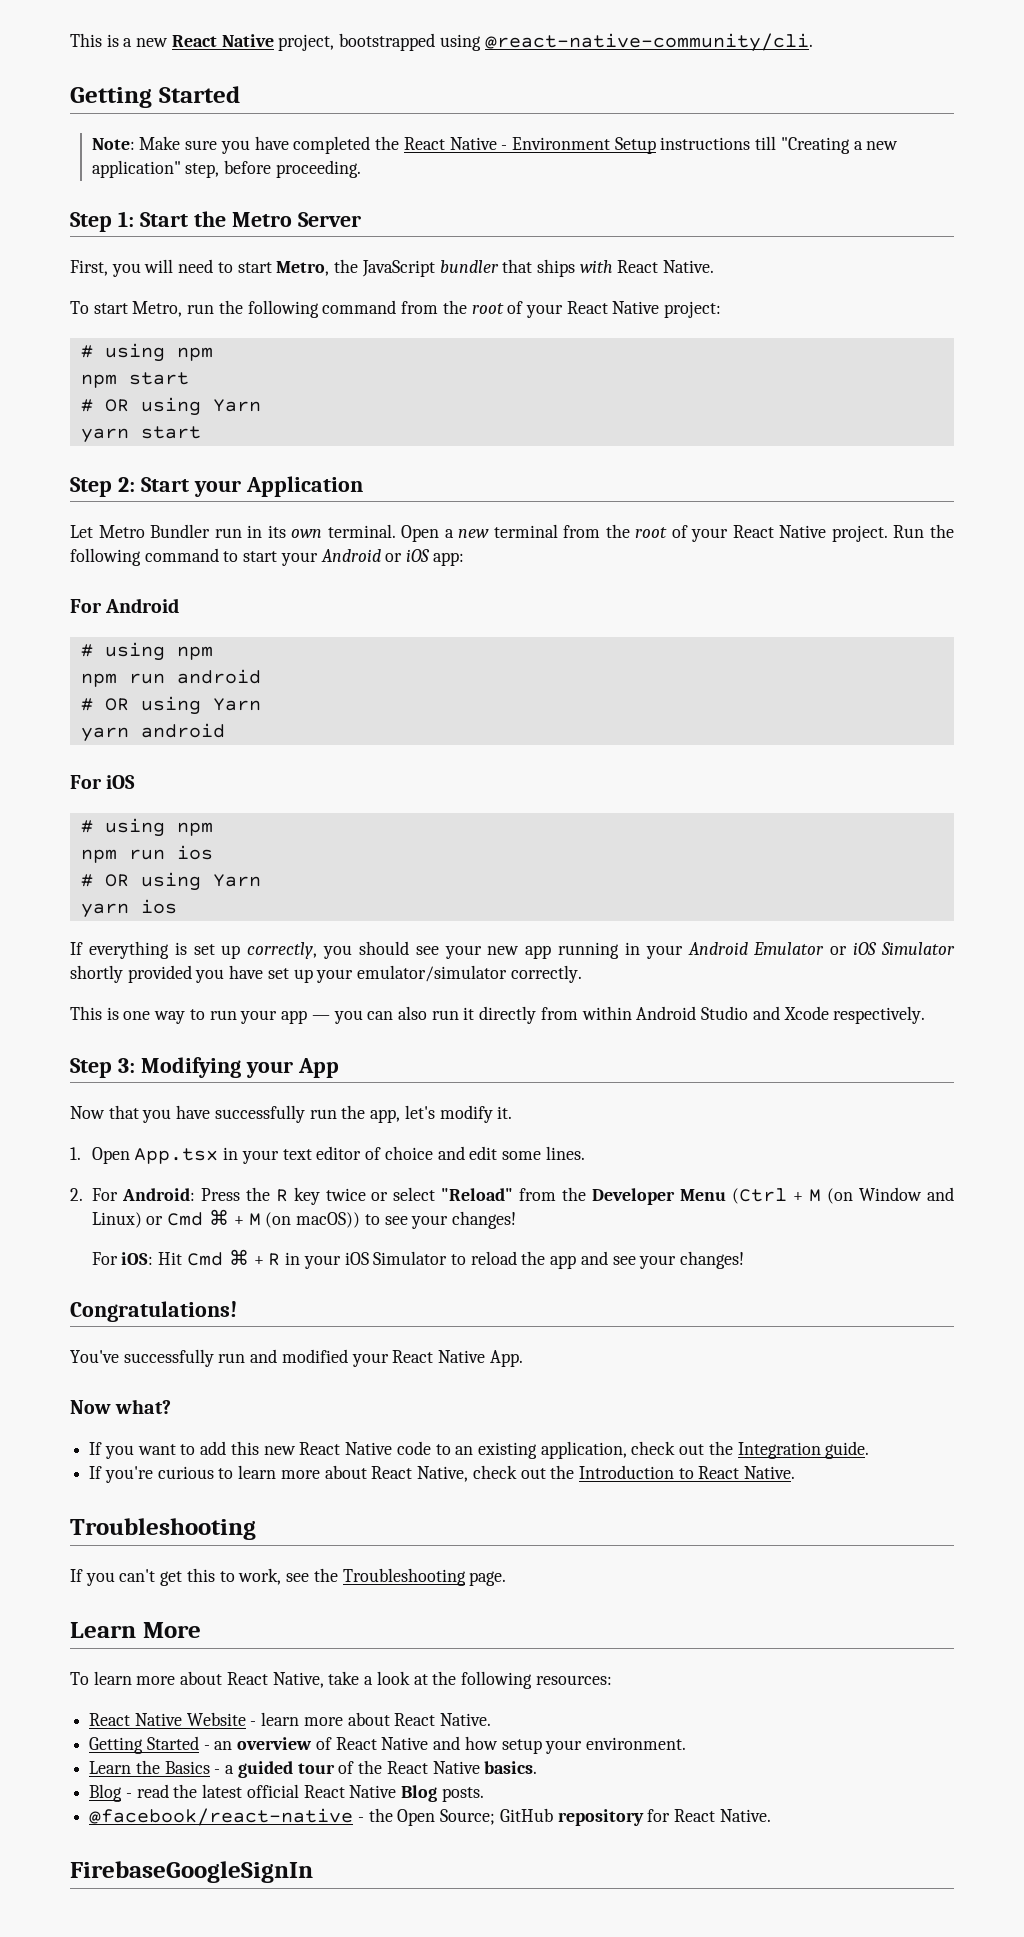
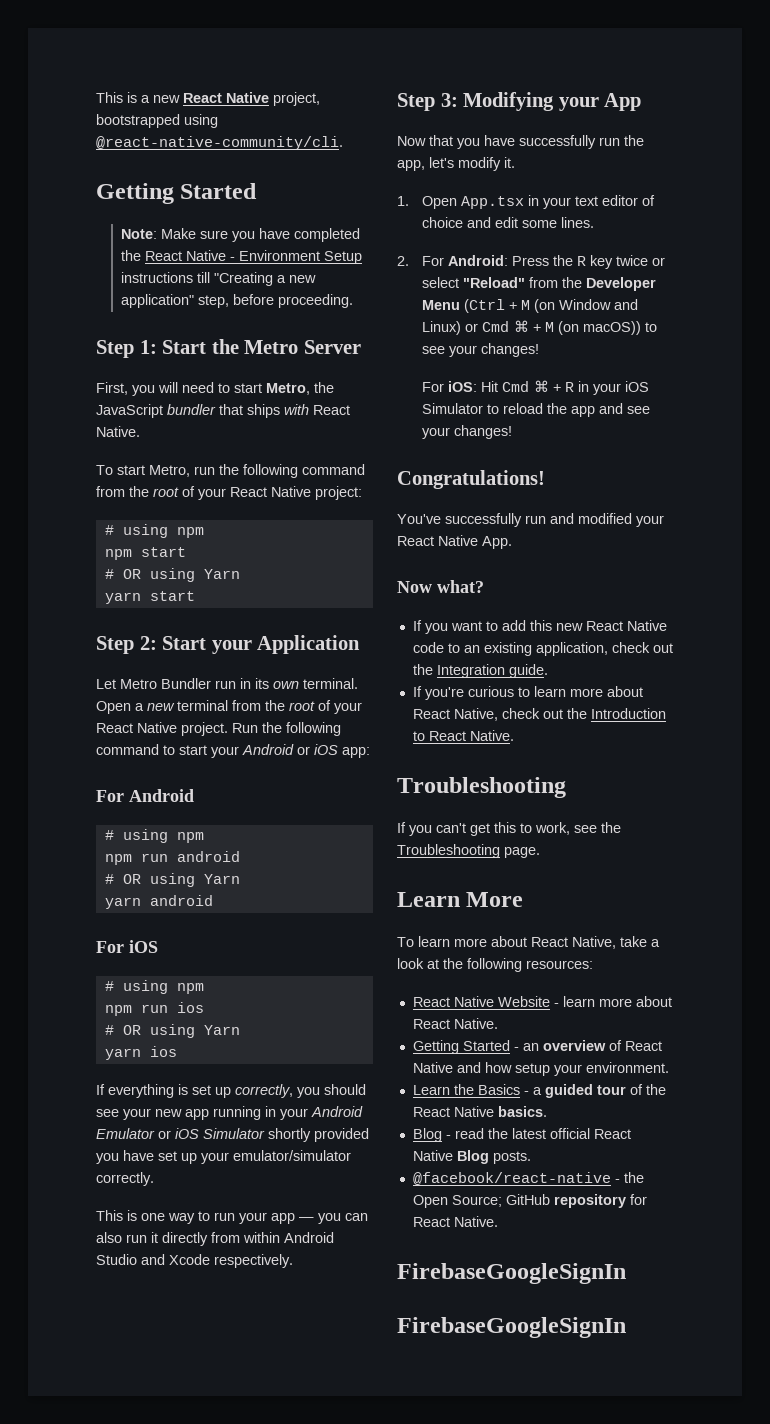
(313, 1872) none -> [397,1317,626,1338] // FirebaseGoogleSignIn

